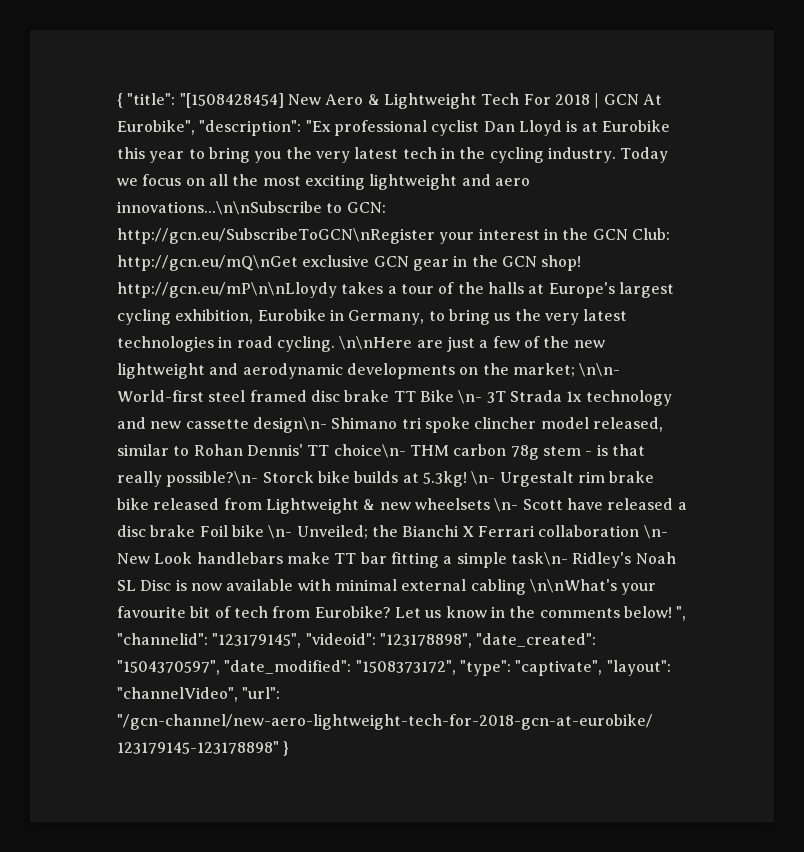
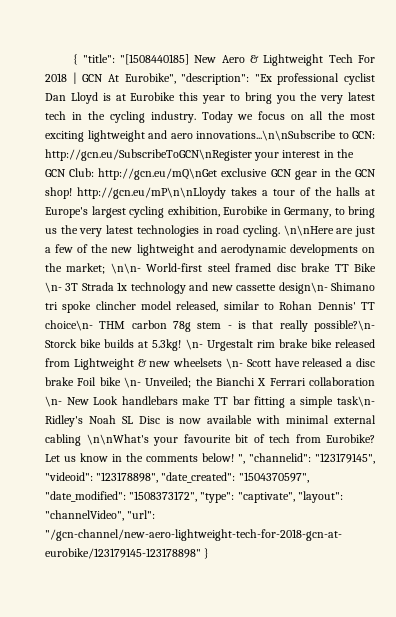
[179,93,284,108] "[1508428454] -> [120,54,190,65] "[1508440185]

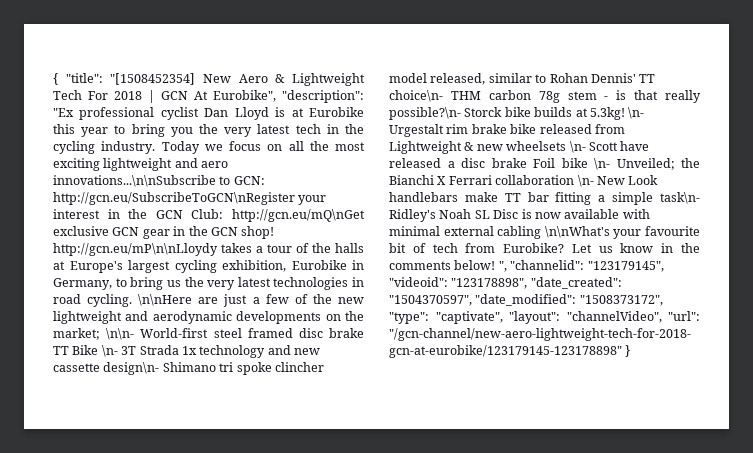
[120,54,190,65] "[1508440185] -> [110,73,196,85] "[1508452354]

